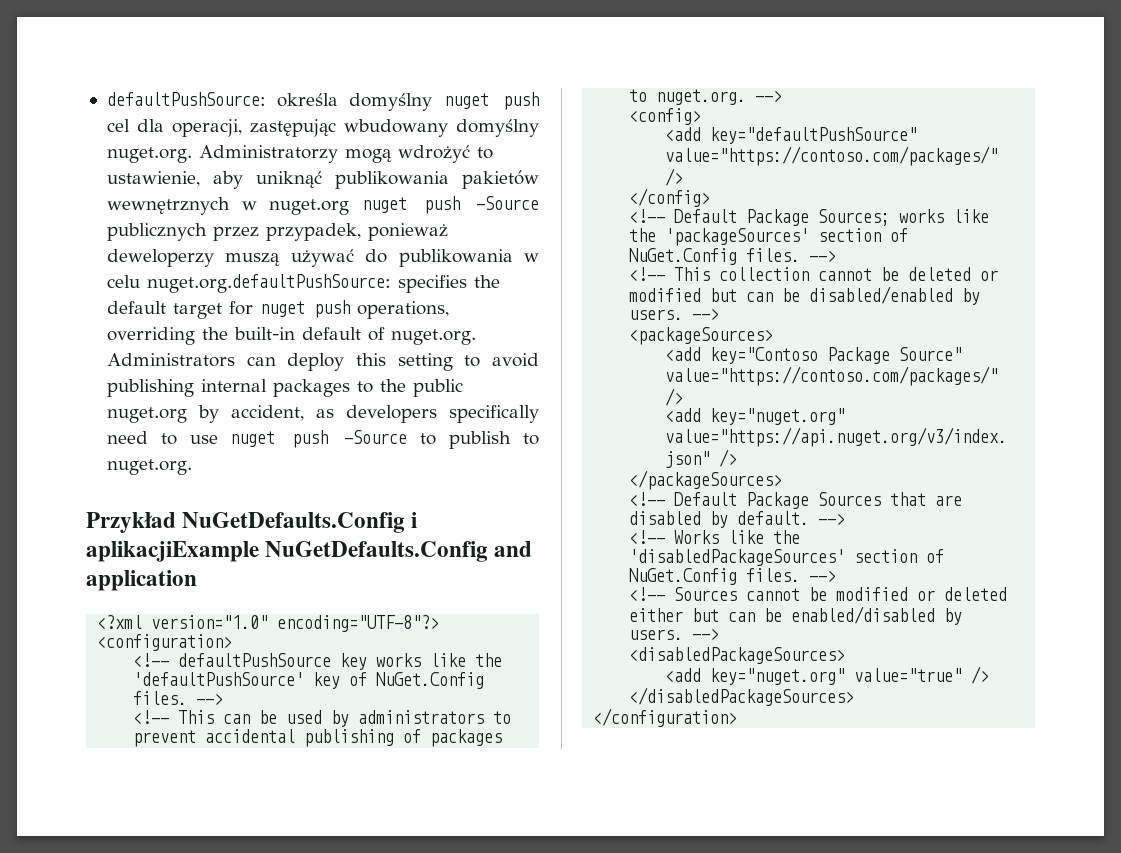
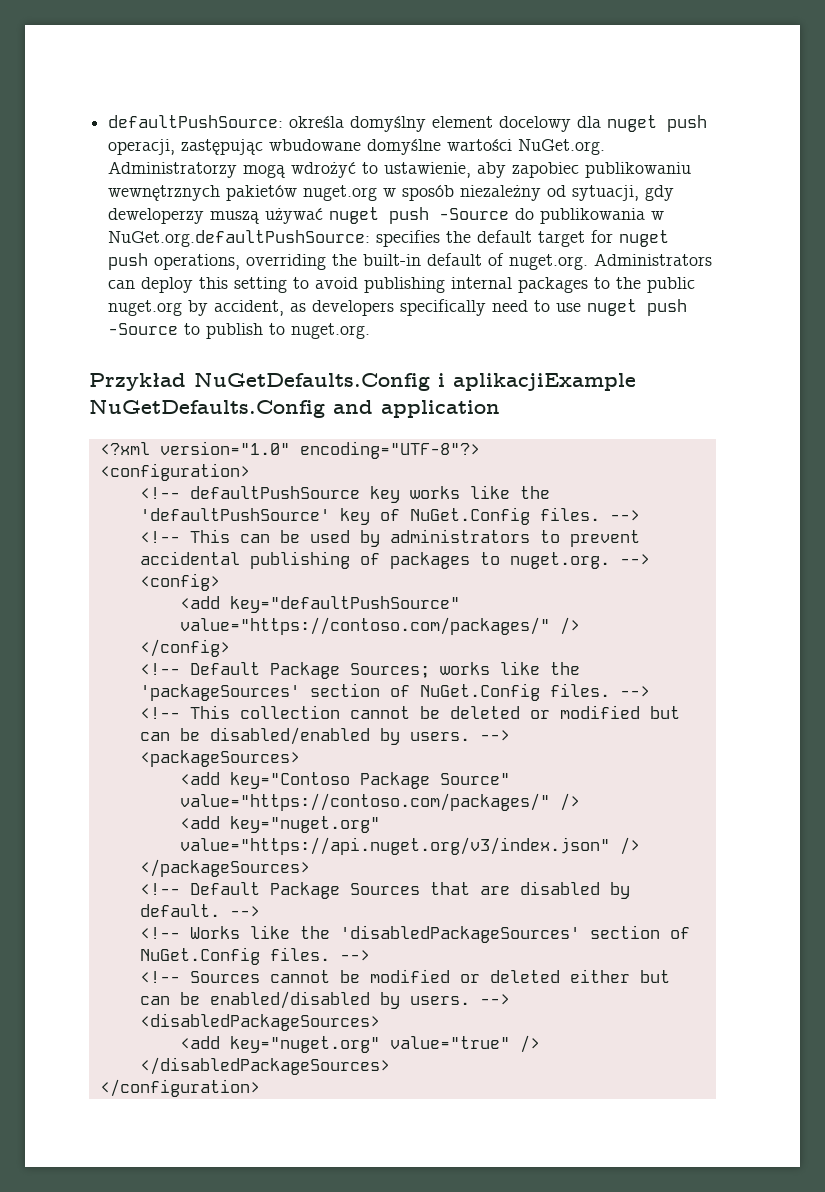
[443,92,539,110] [106,119,539,137] [106,147,192,163] nuget push cel dla operacji, zastępując wbudowany domyślny nuget.org. -> [432,115,708,132] [108,139,606,155] element docelowy dla nuget push operacji, zastępując wbudowane domyślne wartości NuGet.org.
[255,170,539,189] [106,196,539,215] [106,223,448,241] [106,249,354,267] uniknąć publikowania pakietów wewnętrznych w nuget.org nuget push -Source publicznych przez przypadek, ponieważ deweloperzy muszą używać -> [512,162,692,178] [108,185,675,201] [108,207,510,224] zapobiec publikowaniu wewnętrznych pakietów nuget.org w sposób niezależny od sytuacji, gdy deweloperzy muszą używać nuget push -Source
[106,274,391,293] celu nuget.org.defaultPushSource: -> [108,230,371,247] NuGet.org.defaultPushSource:

